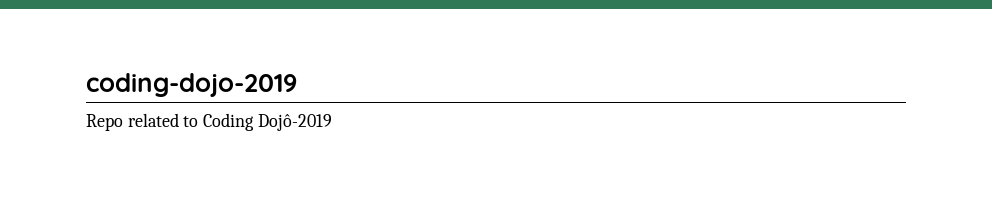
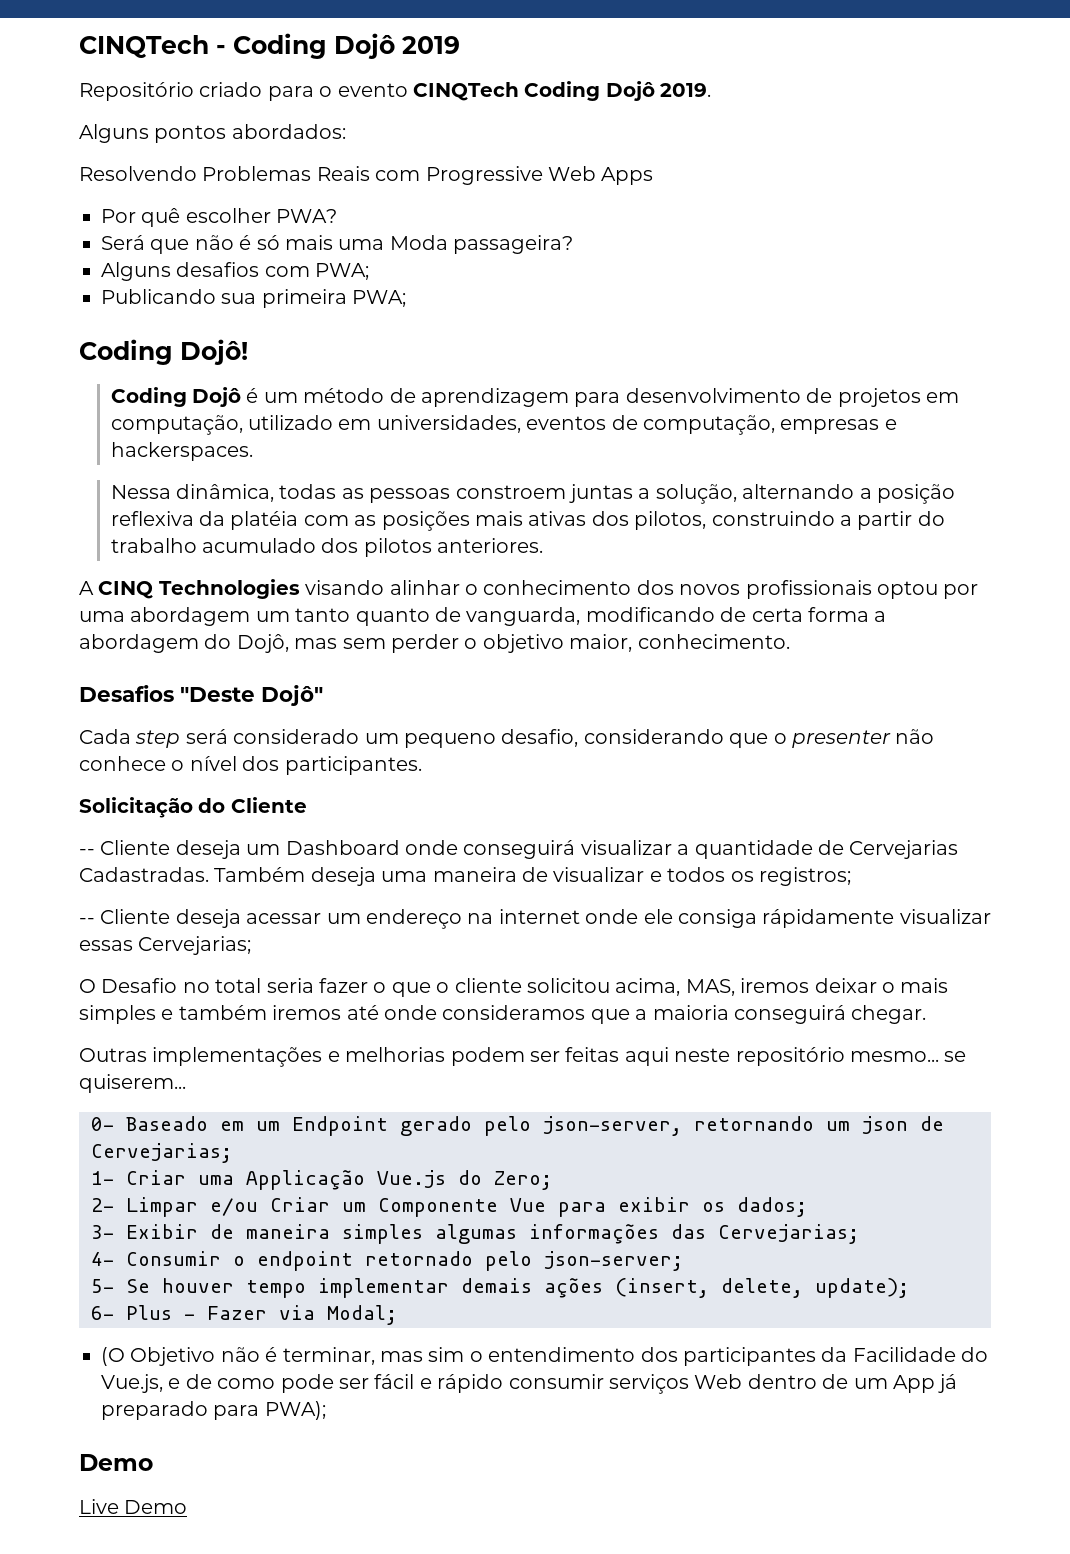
[86,73,297,97] [86,113,332,131] coding-dojo-2019 // Repo related to Coding Dojô-2019 -> [79,33,460,59] [79,81,712,101] [79,124,346,143] [79,166,654,185] [101,208,338,227] [101,235,574,254] [101,262,370,281] [101,289,407,308] [79,339,248,365] [110,387,960,407] [110,415,897,435] [110,442,253,461] [110,484,956,504] [110,511,945,531] [110,538,544,557] [79,579,979,599] [79,607,887,626] [79,634,790,653] [79,685,323,706] [79,729,935,748] [79,756,422,775] [79,797,307,818] [79,840,959,859] [79,867,851,886] [79,909,991,929] [79,936,252,955] [79,978,949,997] [79,1005,927,1024] [79,1047,967,1067] [79,1074,186,1093] [91,1116,944,1136] [91,1143,232,1163] [91,1170,552,1190] [91,1197,807,1217] [91,1224,859,1244] [91,1251,683,1271] [91,1278,909,1298] [91,1305,397,1325] [101,1347,989,1366] [101,1374,958,1394] [101,1401,326,1420] [79,1454,153,1471] [79,1499,188,1514] CINQTech - Coding Dojô 2019 // Repositório criado para o evento CINQTech Coding Dojô 2019. // Alguns pontos abordados: // Resolvendo Problemas Reais com Progressive Web Apps // Por quê escolher PWA? // Será que não é só mais uma Moda passageira? // Alguns desafios com PWA; // Publicando sua primeira PWA; // Coding Dojô! // Coding Dojô é um método de aprendizagem para desenvolvimento de projetos em computação, utilizado em universidades, eventos de computação, empresas e hackerspaces. // Nessa dinâmica, todas as pessoas constroem juntas a solução, alternando a posição reflexiva da platéia com as posições mais ativas dos pilotos, construindo a partir do trabalho acumulado dos pilotos anteriores. // A CINQ Technologies visando alinhar o conhecimento dos novos profissionais optou por uma abordagem um tanto quanto de vanguarda, modificando de certa forma a abordagem do Dojô, mas sem perder o objetivo maior, conhecimento. // Desafios "Deste Dojô" // Cada step será considerado um pequeno desafio, considerando que o presenter não conhece o nível dos participantes. // Solicitação do Cliente // -- Cliente deseja um Dashboard onde conseguirá visualizar a quantidade de Cervejarias Cadastradas. Também deseja uma maneira de visualizar e todos os registros; // -- Cliente deseja acessar um endereço na internet onde ele consiga rápidamente visualizar essas Cervejarias; // O Desafio no total seria fazer o que o cliente solicitou acima, MAS, iremos deixar o mais simples e também iremos até onde consideramos que a maioria conseguirá chegar. // Outras implementações e melhorias podem ser feitas aqui neste repositório mesmo... se quiserem... // 0- Baseado em um Endpoint gerado pelo json-server, retornando um json de Cervejarias; // 1- Criar uma Applicação Vue.js do Zero; // 2- Limpar e/ou Criar um Componente Vue para exibir os dados; // 3- Exibir de maneira simples algumas informações das Cervejarias; // 4- Consumir o endpoint retornado pelo json-server; // 5- Se houver tempo implementar demais ações (insert, delete, update); // 6- Plus - Fazer via Modal; // (O Objetivo não é terminar, mas sim o entendimento dos participantes da Facilidade do Vue.js, e de como pode ser fácil e rápido consumir serviços Web dentro de um App já preparado para PWA); // Demo // Live Demo

